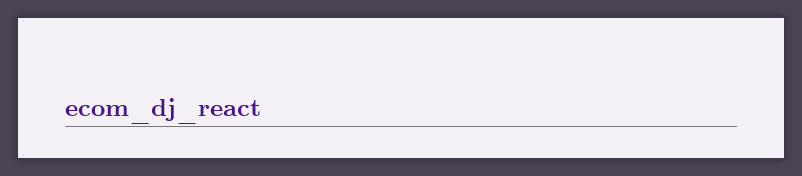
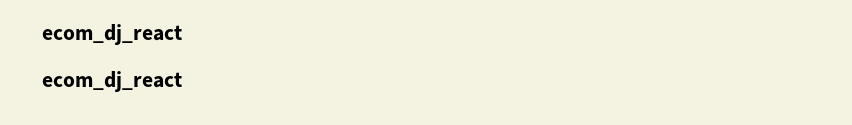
[65,98,261,124] ecom_dj_react -> [42,24,182,45] [42,71,182,92] ecom_dj_react // ecom_dj_react

